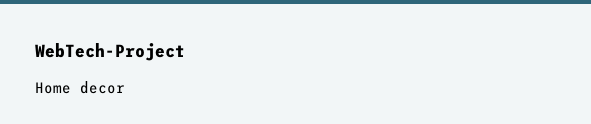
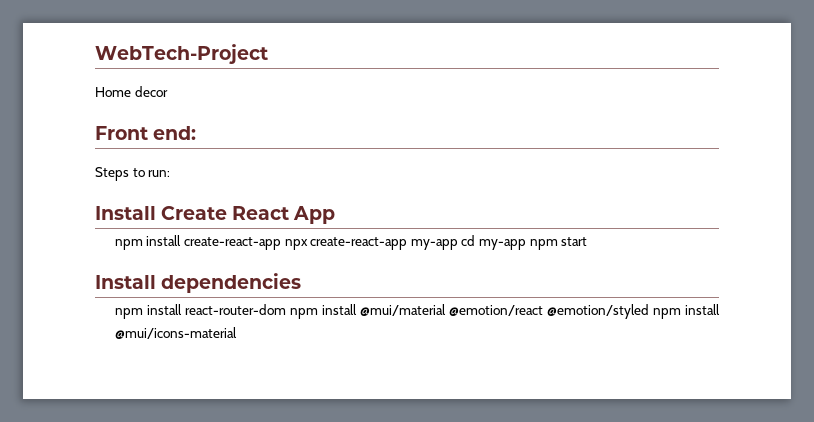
(125, 87) none -> [95,126,197,140] [95,167,171,181] [95,206,336,224] [114,235,588,250] [95,273,302,293] [114,304,720,319] [114,327,237,339] // Front end: // Steps to run: // Install Create React App // npm install create-react-app npx create-react-app my-app cd my-app npm start // Install dependencies // npm install react-router-dom npm install @mui/material @emotion/react @emotion/styled npm install @mui/icons-material

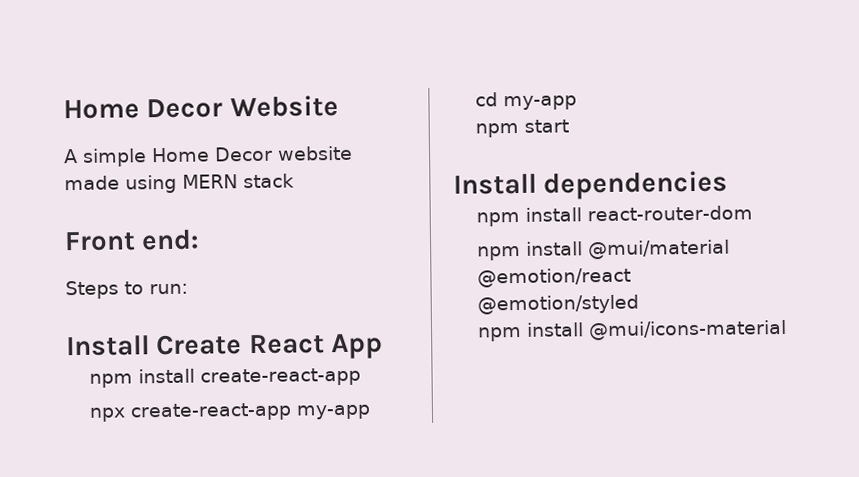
[95,44,268,64] [95,86,168,97] WebTech-Project // Home decor -> [63,95,339,120] [63,145,353,167] [64,173,294,194] Home Decor Website // A simple Home Decor website made using MERN stack
(281, 243) none -> (362, 377) //
(458, 244) none -> (372, 412) //
(527, 244) none -> (578, 103) //
(286, 309) none -> (754, 213) //
(649, 311) none -> (640, 304) //

